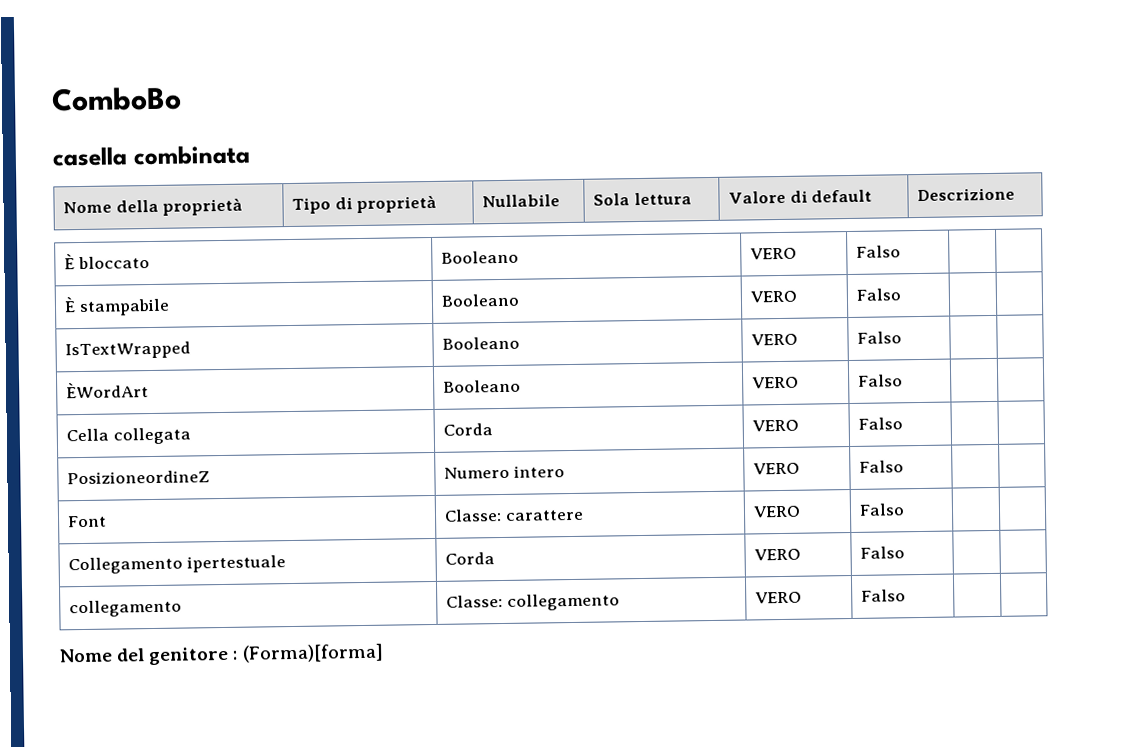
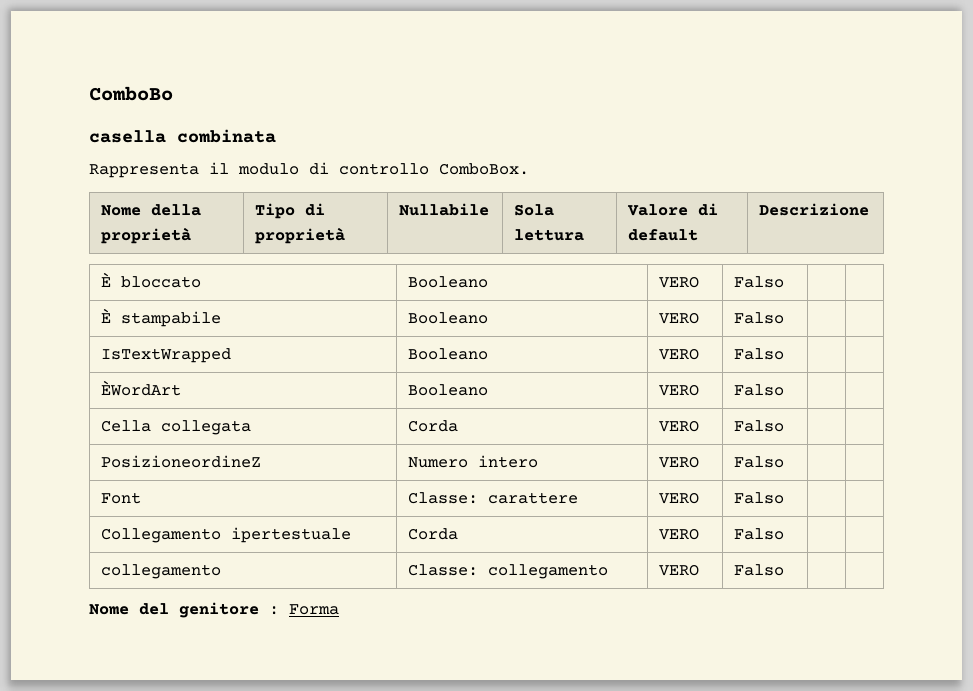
(250, 155) none -> [89,162,529,178] // Rappresenta il modulo di controllo ComboBox.
[241,643,384,663] (Forma)[forma] -> [289,604,339,615] Forma

